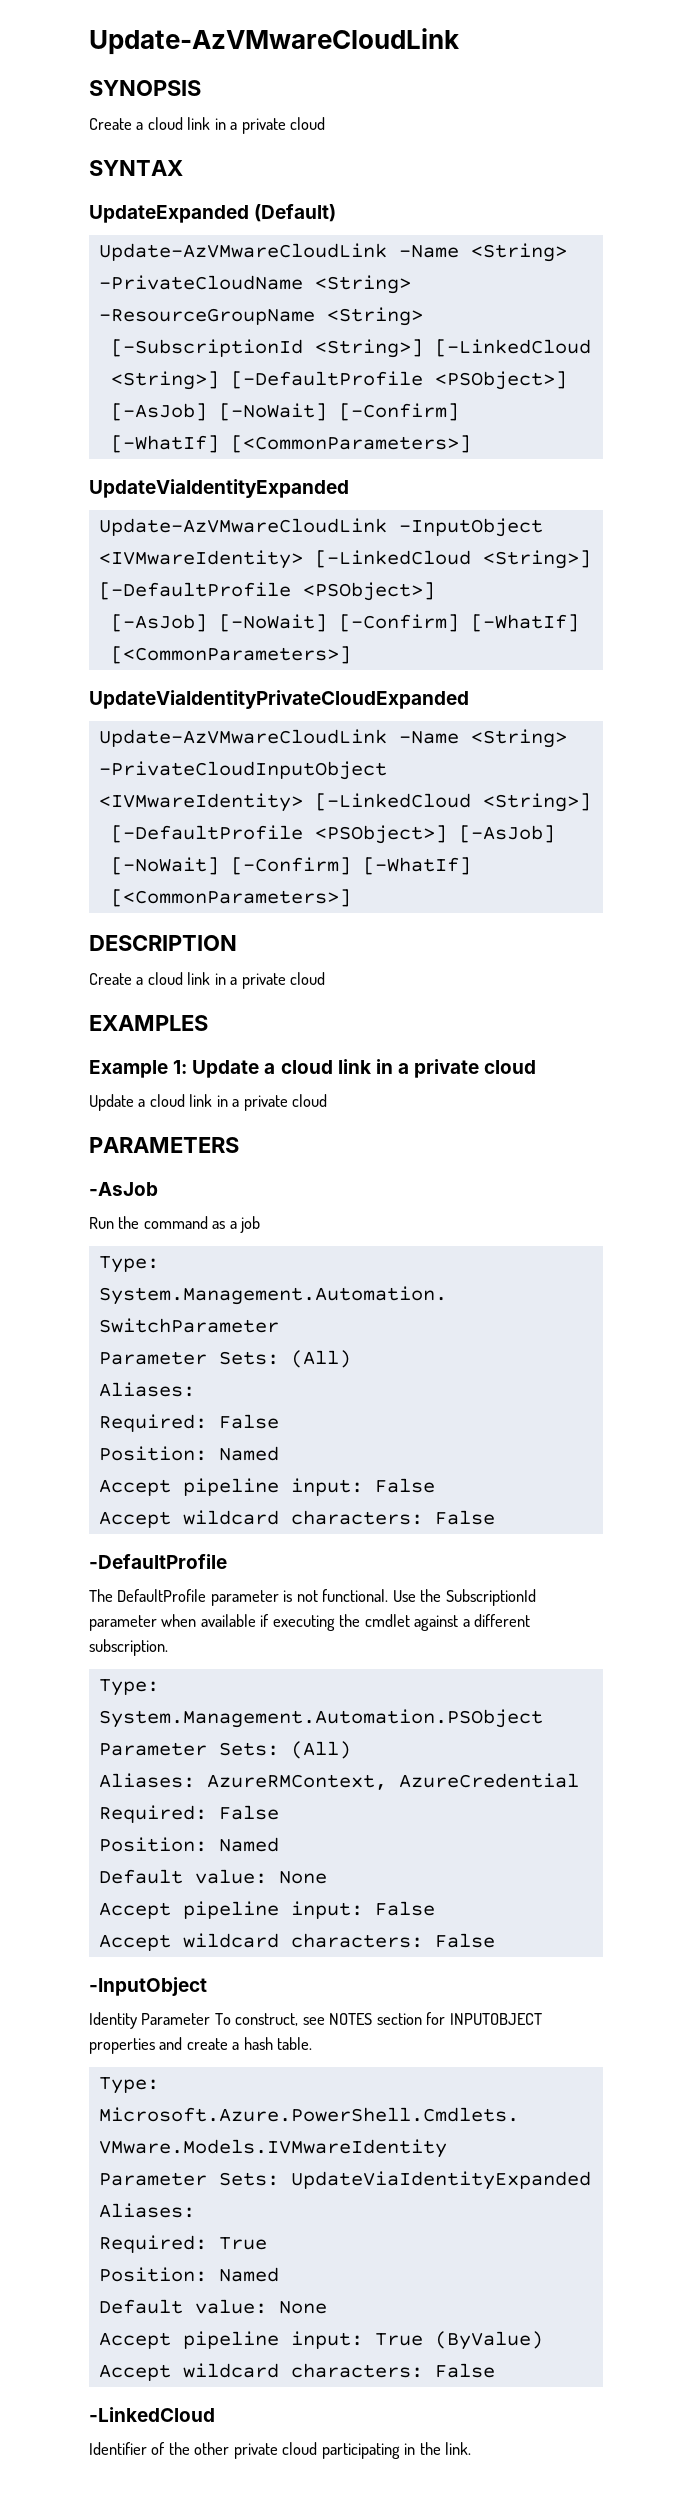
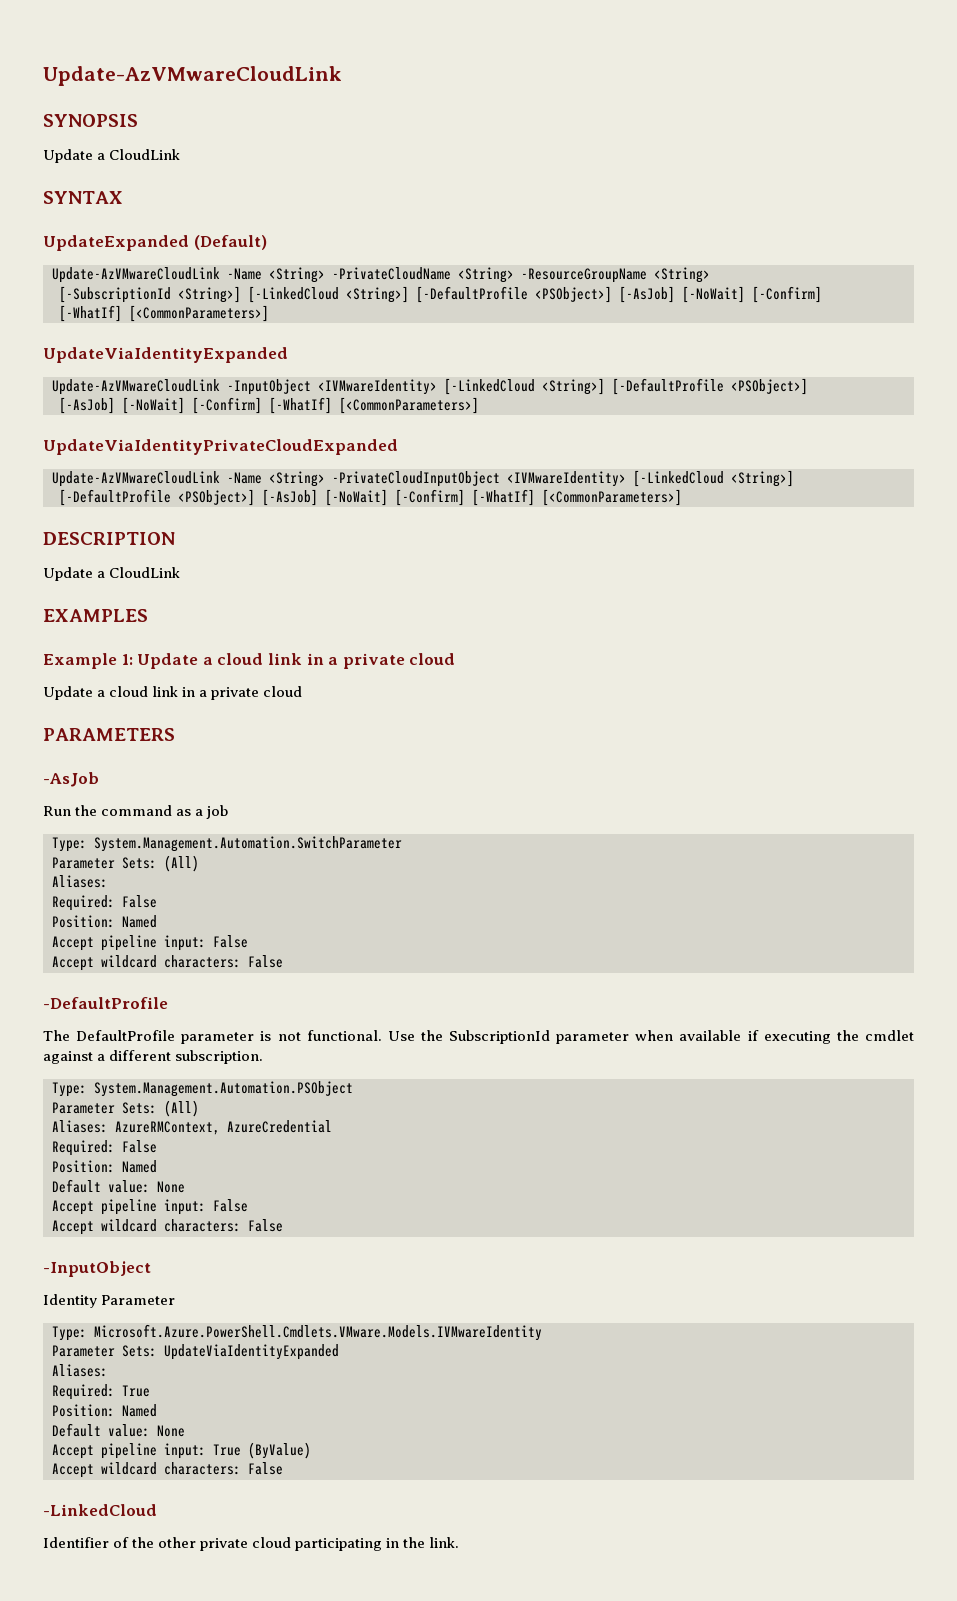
[89,117,326,134] Create a cloud link in a private cloud -> [43,149,181,163] Update a CloudLink
[89,972,326,989] Create a cloud link in a private cloud -> [43,567,181,581] Update a CloudLink
[214,2012,542,2026] [89,2037,313,2054] To construct, see NOTES section for INPUTOBJECT properties and create a hash table. -> (176, 1300) none

